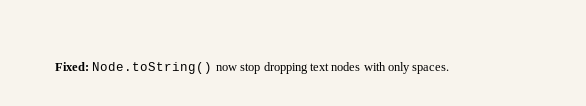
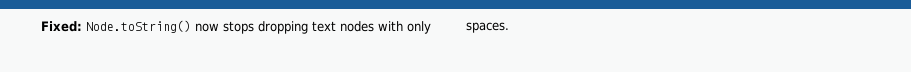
[240,63,261,74] stop -> [223,21,254,34] stops

